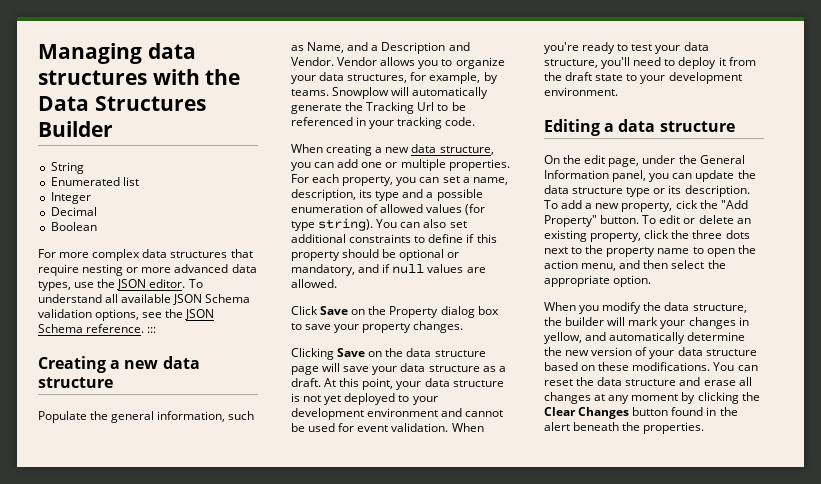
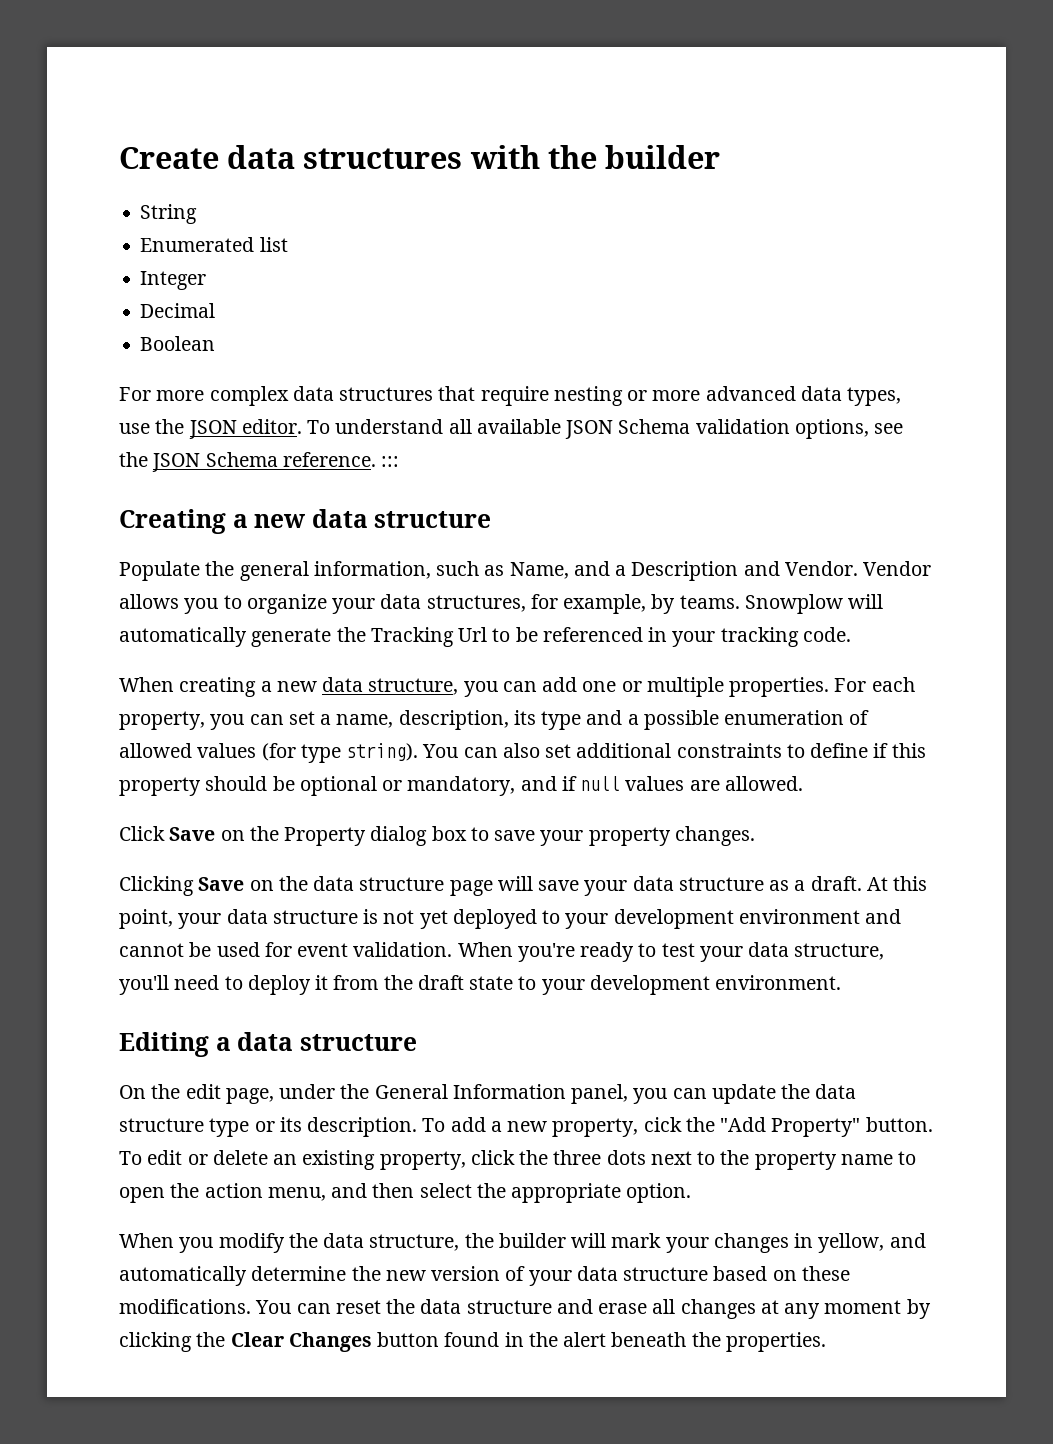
[38,43,142,64] Managing -> [119,147,219,169] Create
[38,96,206,111] [38,121,113,137] Data Structures Builder -> [605,145,721,169] builder

